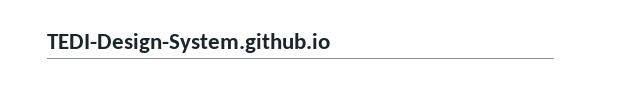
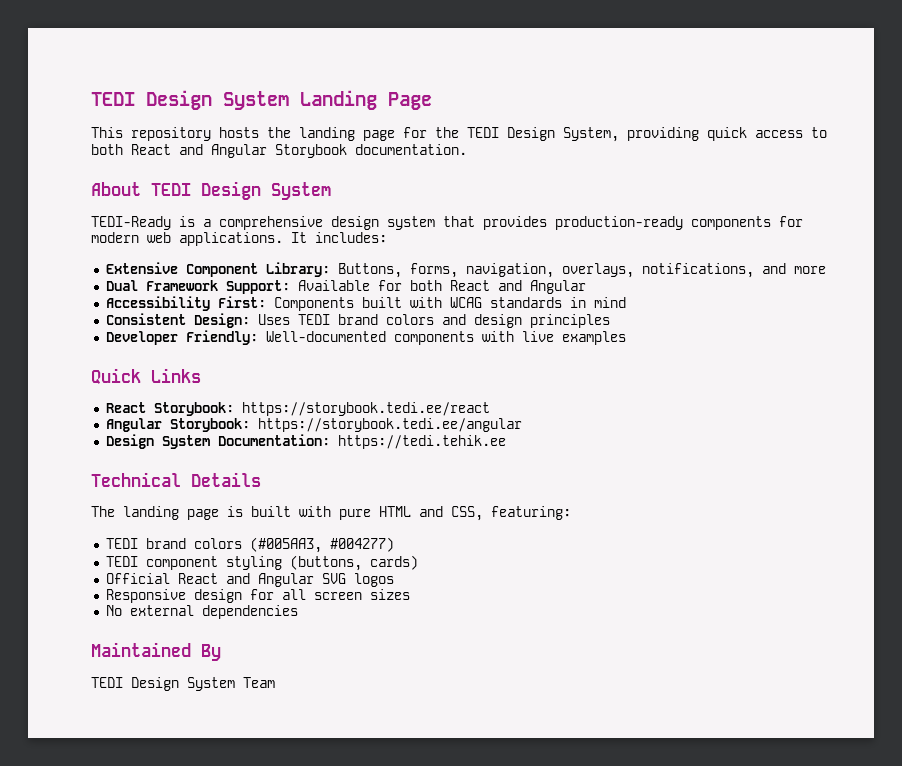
[47,33,330,53] TEDI-Design-System.github.io -> [91,90,432,110] [91,127,827,142] [91,144,467,158] [91,181,331,200] [91,216,803,230] [91,232,387,246] [105,262,826,278] [105,280,586,294] [105,296,626,311] [105,313,610,328] [105,330,626,345] [91,368,201,384] [105,402,490,416] [105,418,522,432] [105,434,506,449] [91,472,261,487] [91,506,571,521] [105,537,394,553] [105,555,418,571] [105,573,394,587] [105,589,410,603] [105,605,298,619] [91,642,221,661] [91,677,275,691] TEDI Design System Landing Page // This repository hosts the landing page for the TEDI Design System, providing quick access to both React and Angular Storybook documentation. // About TEDI Design System // TEDI-Ready is a comprehensive design system that provides production-ready components for modern web applications. It includes: // Extensive Component Library: Buttons, forms, navigation, overlays, notifications, and more // Dual Framework Support: Available for both React and Angular // Accessibility First: Components built with WCAG standards in mind // Consistent Design: Uses TEDI brand colors and design principles // Developer Friendly: Well-documented components with live examples // Quick Links // React Storybook: https://storybook.tedi.ee/react // Angular Storybook: https://storybook.tedi.ee/angular // Design System Documentation: https://tedi.tehik.ee // Technical Details // The landing page is built with pure HTML and CSS, featuring: // TEDI brand colors (#005AA3, #004277) // TEDI component styling (buttons, cards) // Official React and Angular SVG logos // Responsive design for all screen sizes // No external dependencies // Maintained By // TEDI Design System Team

